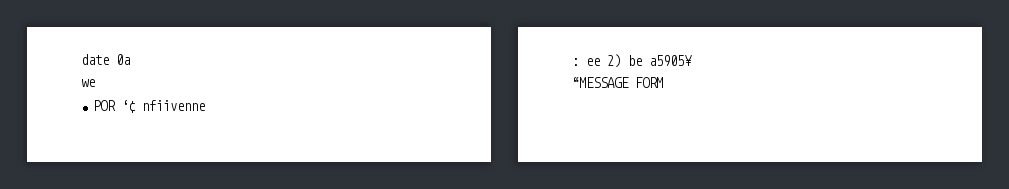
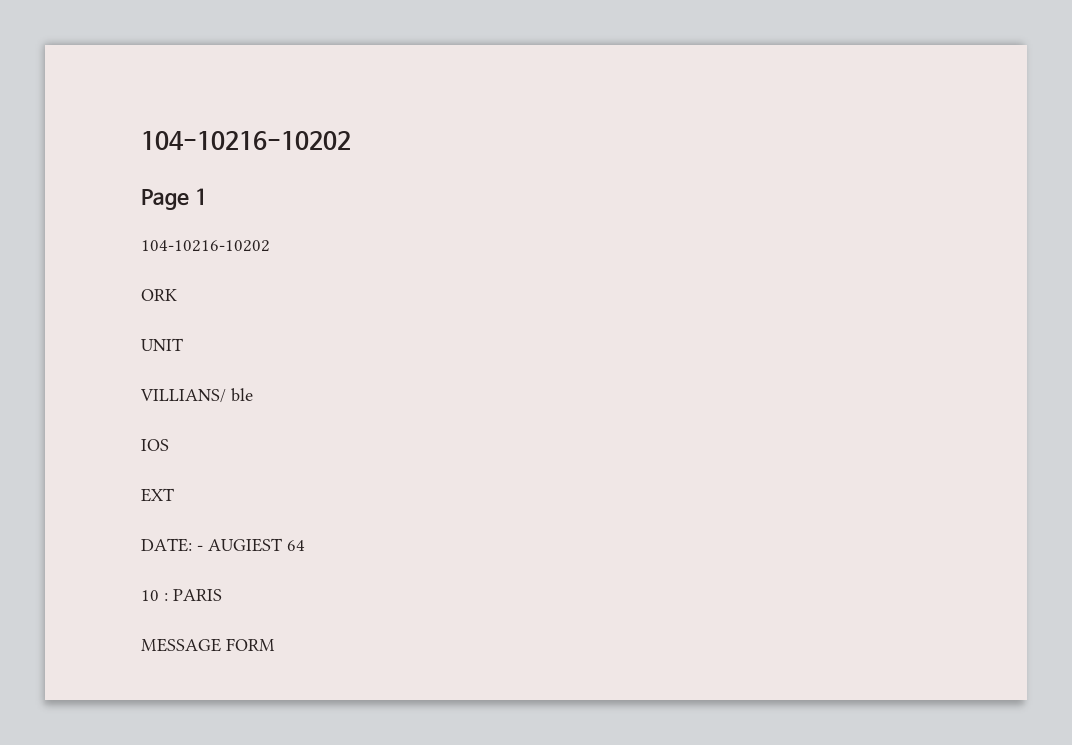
[81,54,130,65] [81,79,95,87] [93,100,206,113] [572,54,692,68] [572,77,629,88] date 0a // we // POR ‘¢ nfiivenne // : ee 2) be a5905¥ // “MESSAGE -> [141,131,351,150] [141,188,207,210] [141,240,270,252] [141,289,177,301] [141,338,183,351] [140,388,253,403] [141,439,169,451] [141,488,174,502] [141,538,305,552] [141,589,222,601] [141,638,221,652] 104-10216-10202 // Page 1 // 104-10216-10202 // ORK // UNIT // VILLIANS/ ble // IOS // EXT // DATE: - AUGIEST 64 // 10 : PARIS // MESSAGE

